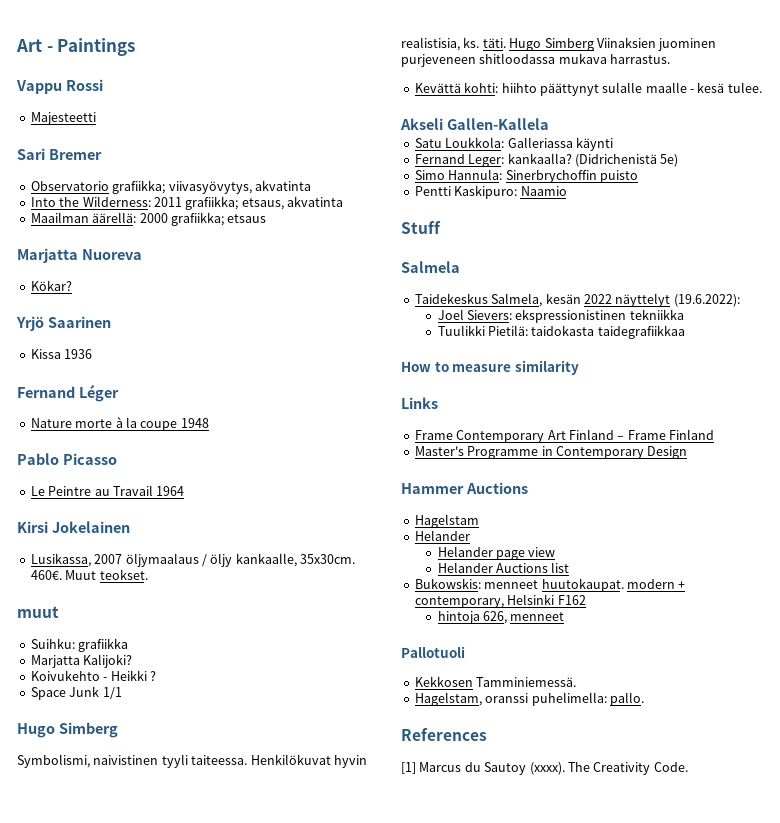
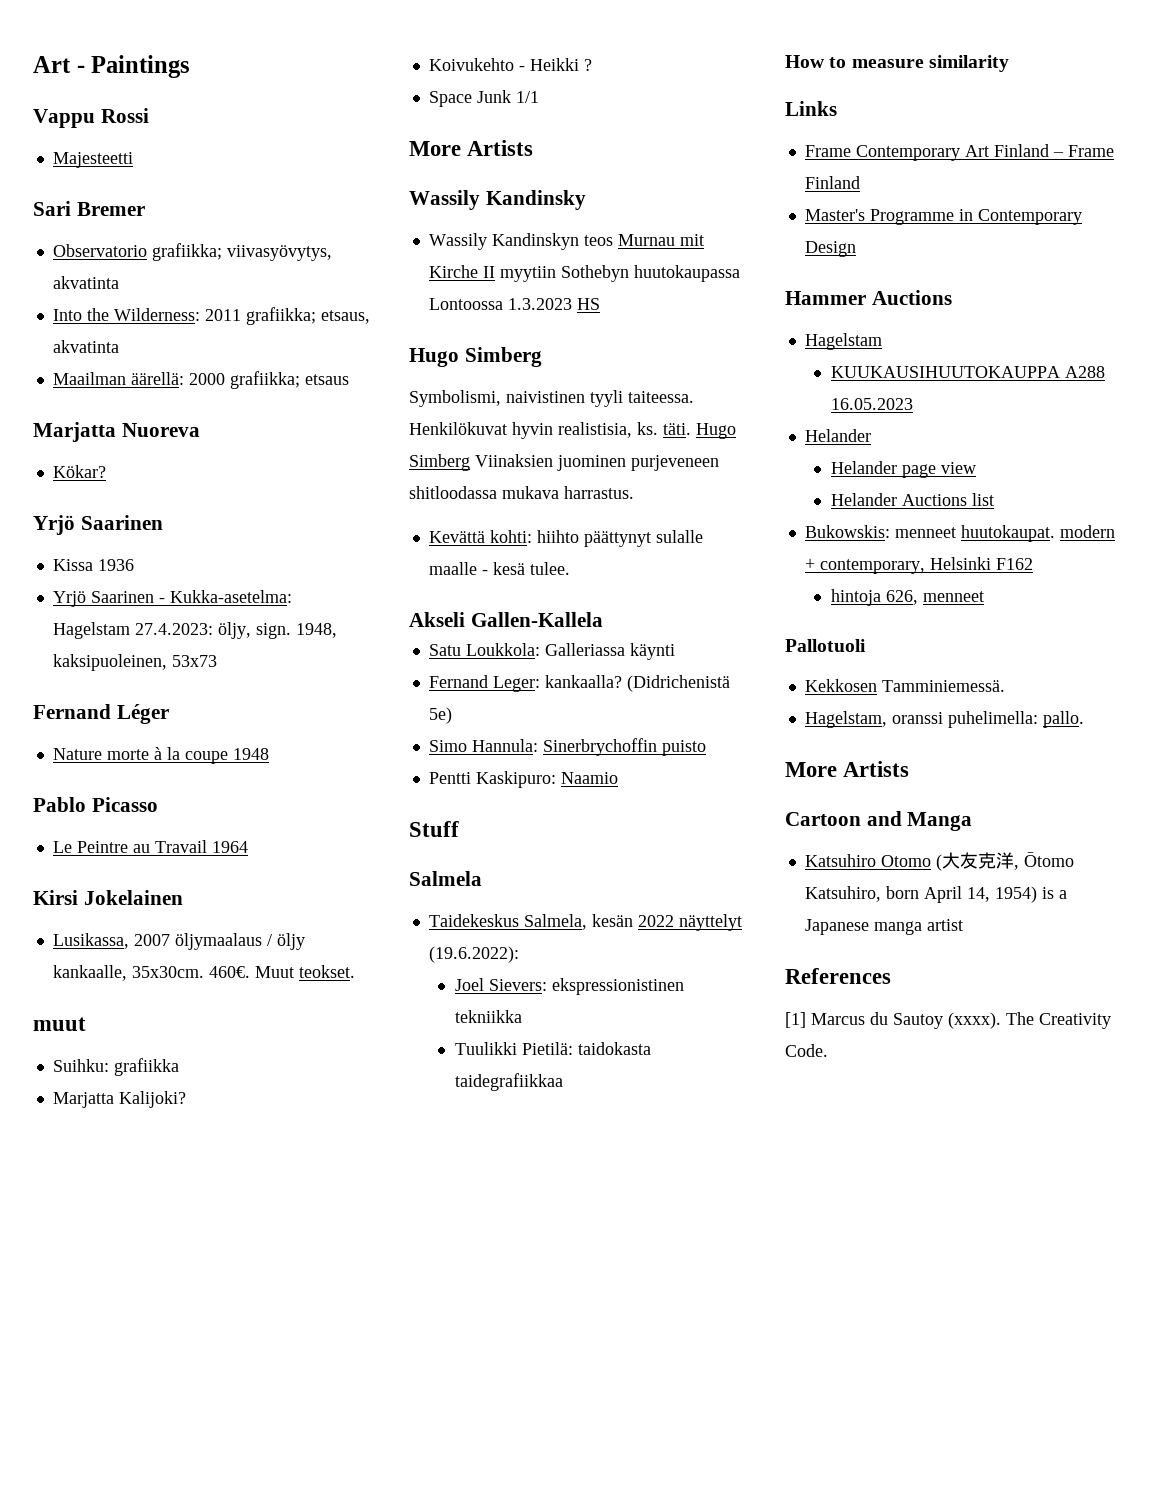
(93, 354) none -> [52,590,292,607] [52,622,337,639] [52,654,217,671] // Yrjö Saarinen - Kukka-asetelma: Hagelstam 27.4.2023: öljy, sign. 1948, kaksipuoleinen, 53x73
(122, 693) none -> [409,140,534,156] [409,190,586,210] [428,233,704,250] [428,265,740,282] [428,298,600,310] // More Artists // Wassily Kandinsky // Wassily Kandinskyn teos Murnau mit Kirche II myytiin Sothebyn huutokaupassa Lontoossa 1.3.2023 HS
(479, 521) none -> [830,366,1105,378] [830,398,913,410] // KUUKAUSIHUUTOKAUPPA A288 16.05.2023
(644, 699) none -> [785,761,910,777] [785,811,973,831] [804,852,1074,871] [804,886,1067,903] [804,919,963,935] // More Artists // Cartoon and Manga // Katsuhiro Otomo (大友克洋, Ōtomo Katsuhiro, born April 14, 1954) is a Japanese manga artist

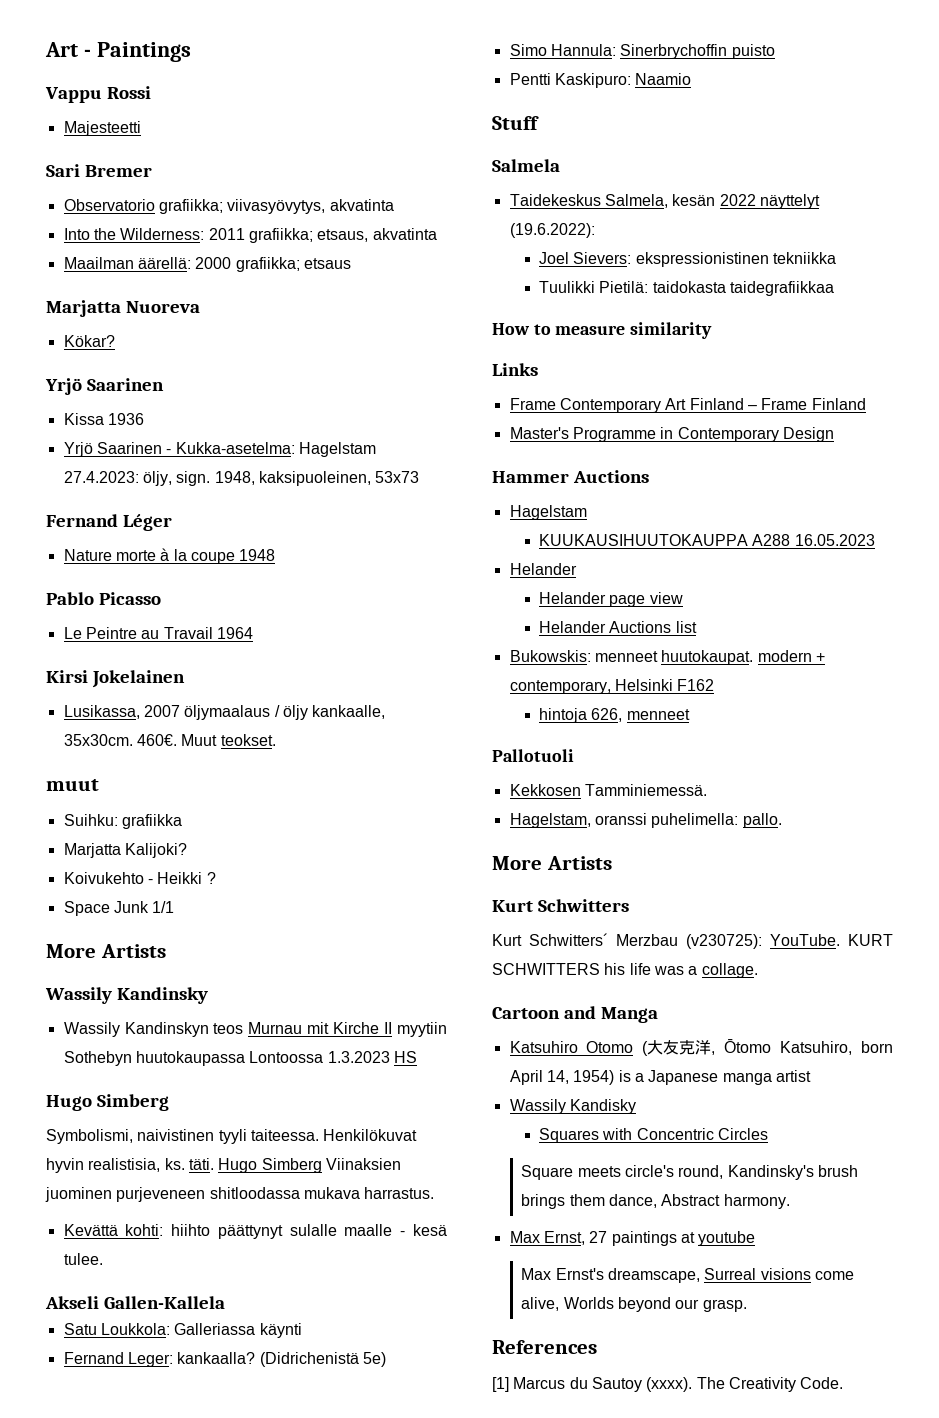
(910, 769) none -> [492,899,630,912] [492,933,893,949] [492,963,758,978] // Kurt Schwitters // Kurt Schwitters´ Merzbau (v230725): YouTube. KURT SCHWITTERS his life was a collage.
(963, 925) none -> [509,1099,636,1114] [538,1128,768,1143] [521,1165,858,1180] [521,1194,790,1209] [509,1231,756,1246] [521,1268,854,1283] [521,1297,747,1312] // Wassily Kandisky // Squares with Concentric Circles // Square meets circle's round, Kandinsky's brush brings them dance, Abstract harmony. // Max Ernst, 27 paintings at youtube // Max Ernst's dreamscape, Surreal visions come alive, Worlds beyond our grasp.

